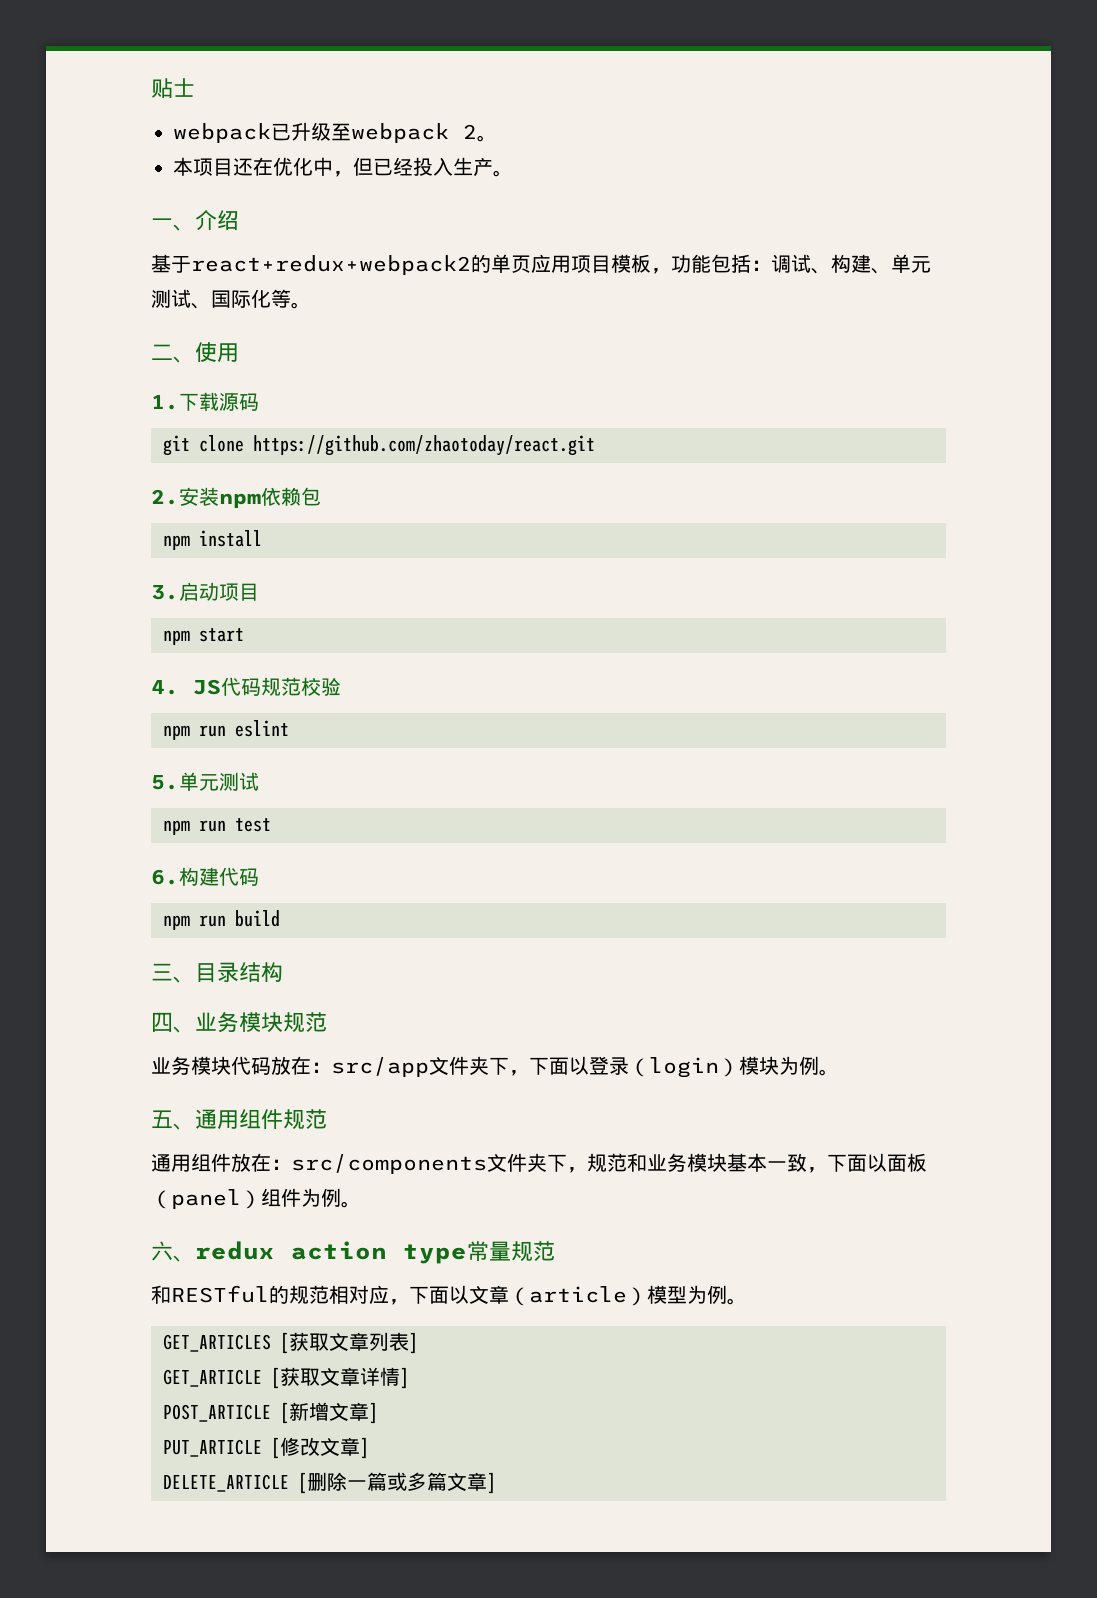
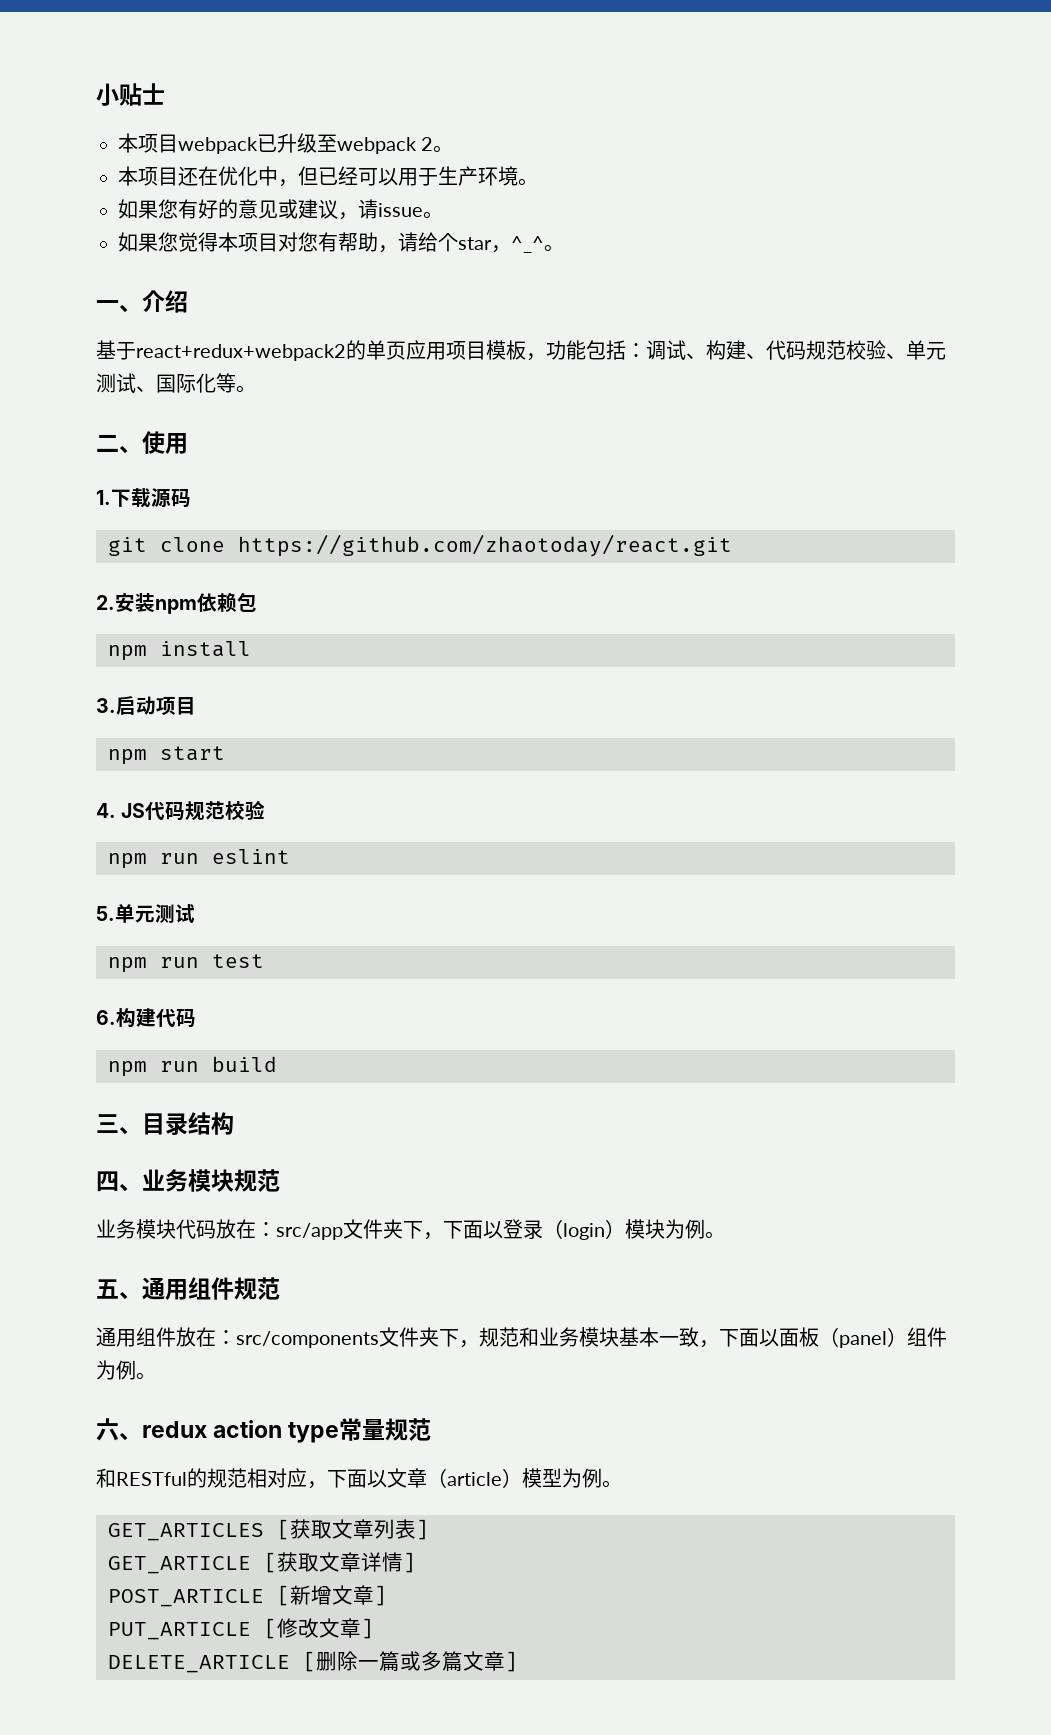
(151, 88) none -> [96,83,119,106] 小
(195, 87) none -> [118,133,178,153] 本项目
[413,157,493,176] 投入生产 -> [358,166,538,186] [118,199,443,220] [118,232,544,253] 可以用于生产环境。 // 如果您有好的意见或建议，请issue。 // 如果您觉得本项目对您有帮助，请给个star，^_^
(891, 271) none -> [766,340,906,360] 代码规范校验、

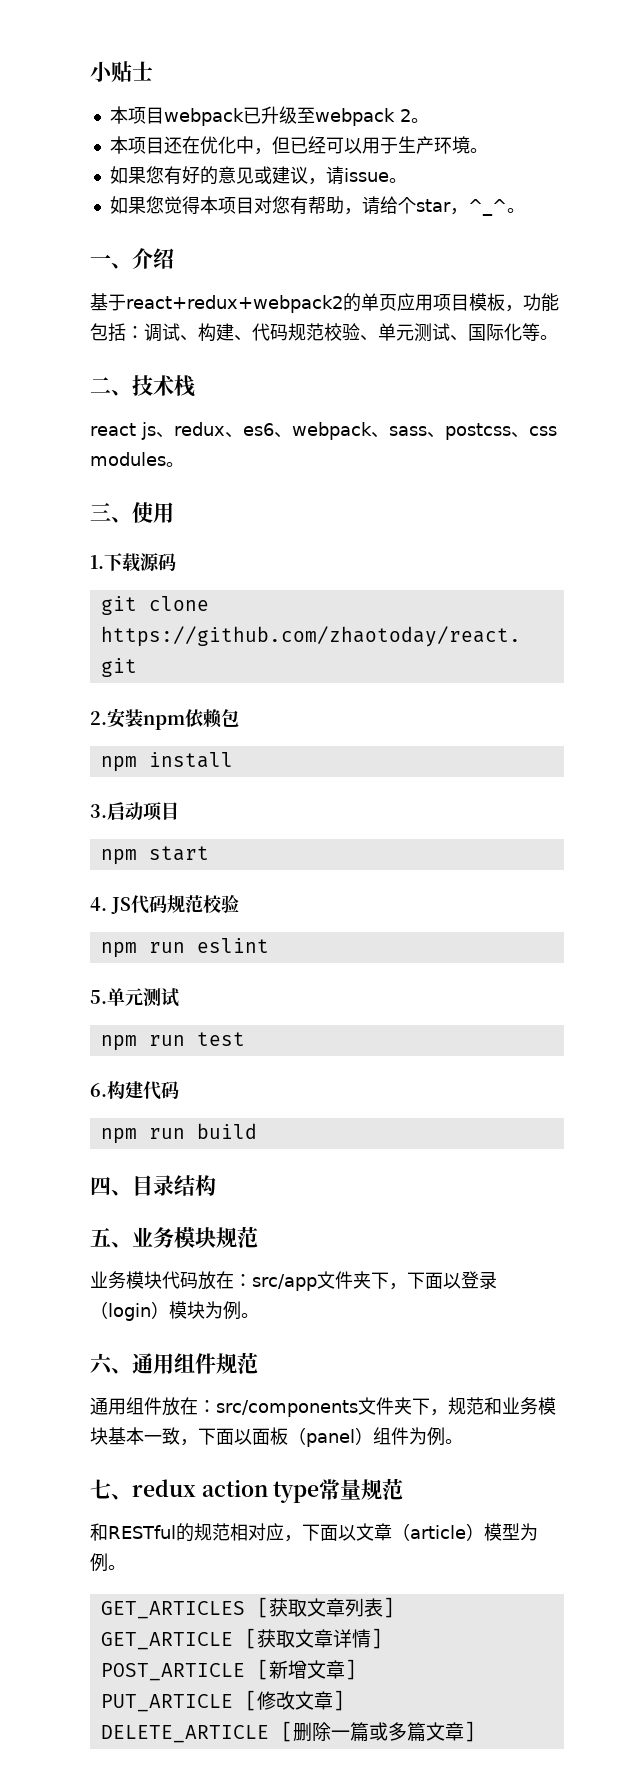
(142, 450) none -> [132,375,195,397] [90,422,557,440] [90,452,184,467] [90,502,132,523] 技术栈 // react js、redux、es6、webpack、sass、postcss、css modules。 // 三、
[96,1114,119,1133] 三 -> [90,1176,111,1196] 四
[96,1171,119,1192] 四 -> [90,1228,111,1247] 五
[96,1279,119,1299] 五 -> [90,1353,113,1375] 六
[96,1418,119,1441] 六 -> [90,1479,111,1499] 七

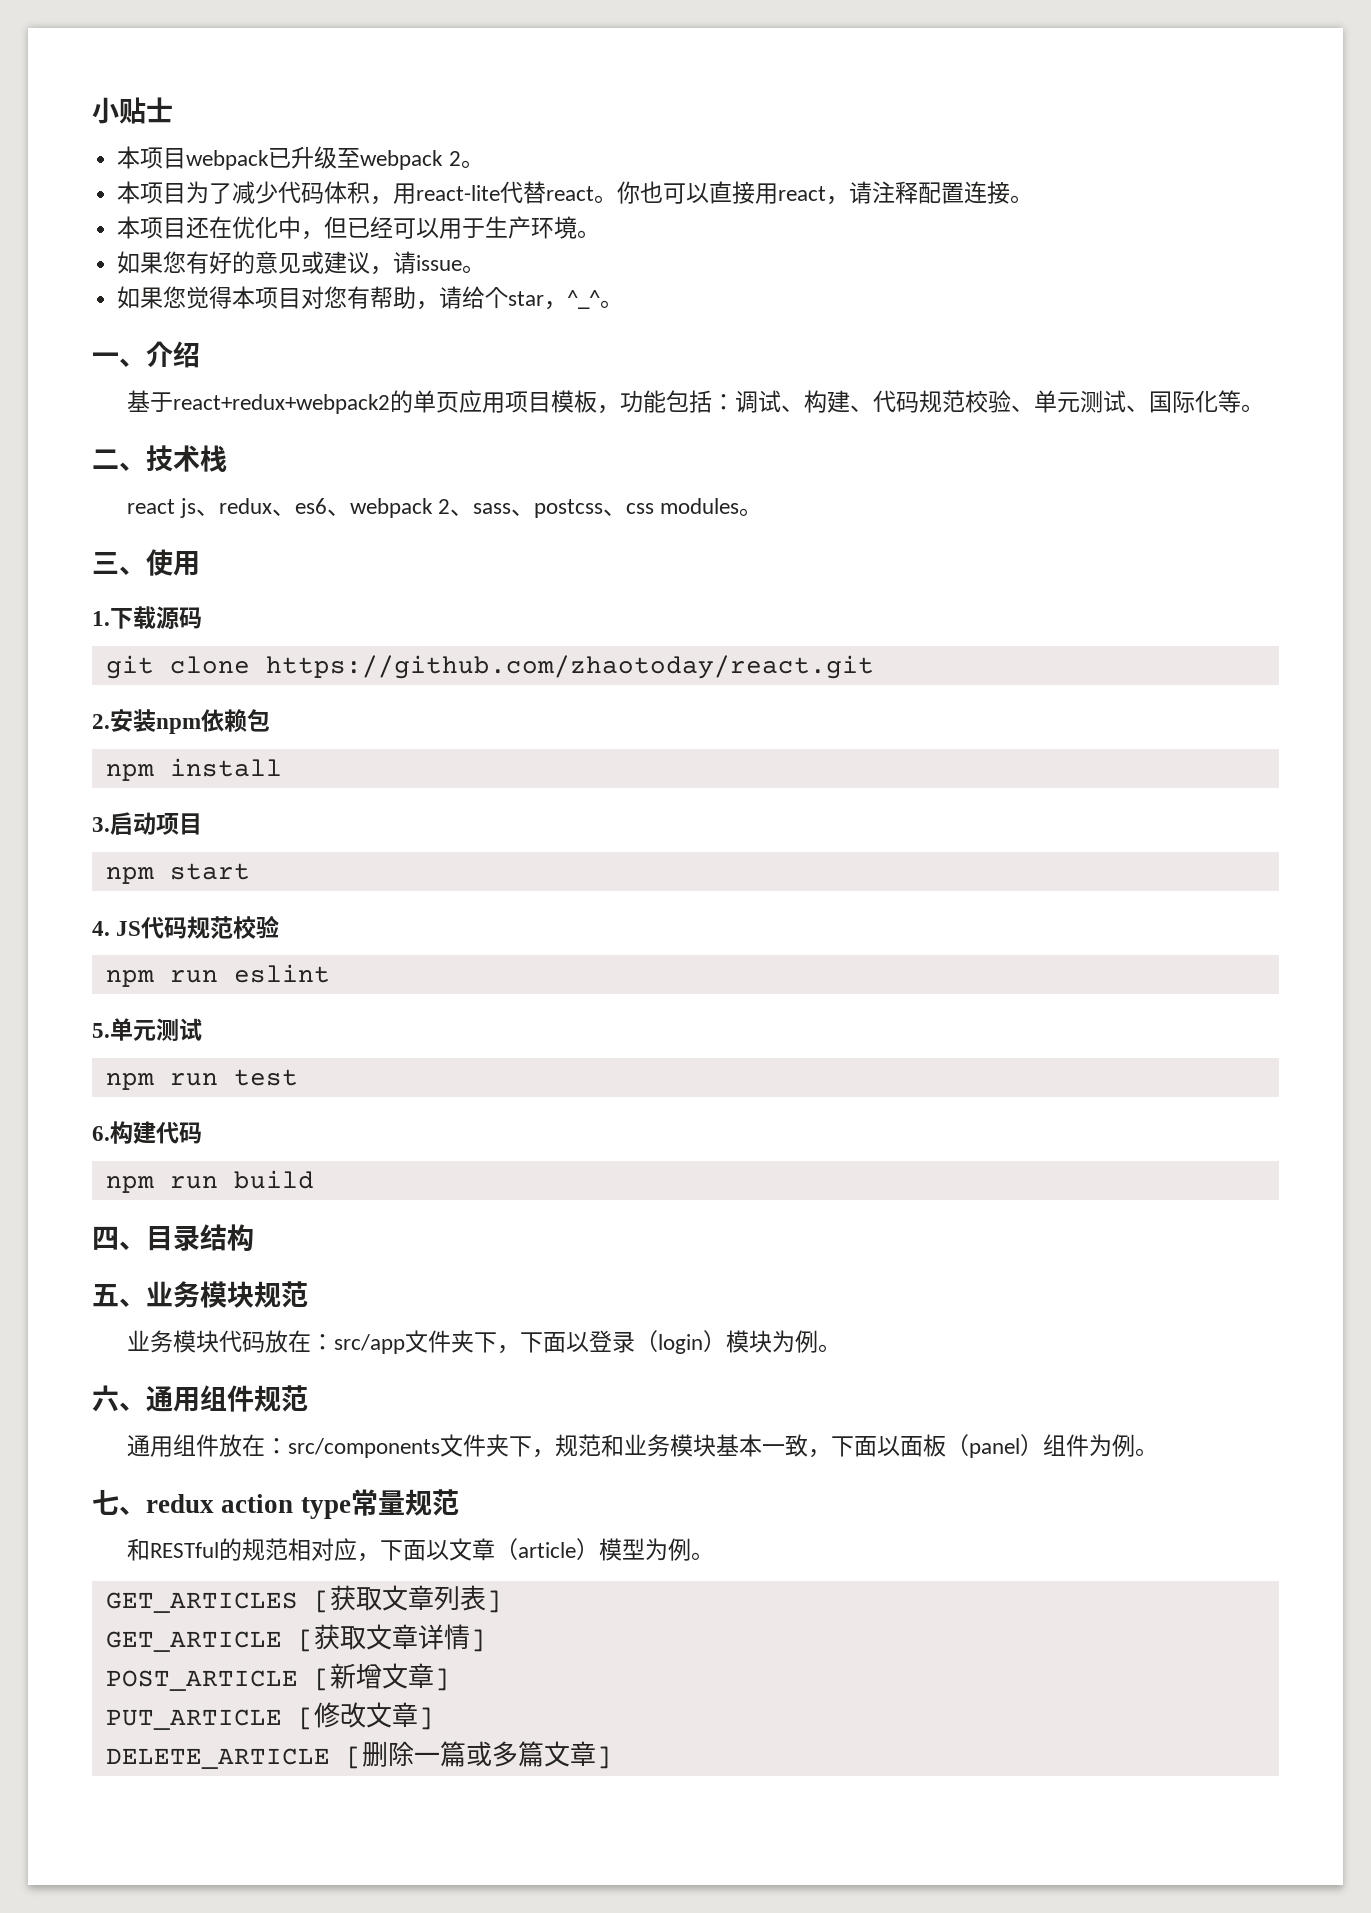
(429, 120) none -> [117,181,1034,205] // 本项目为了减少代码体积，用react-lite代替react。你也可以直接用react，请注释配置连接。
(372, 431) none -> [437,499,450,514] 2

